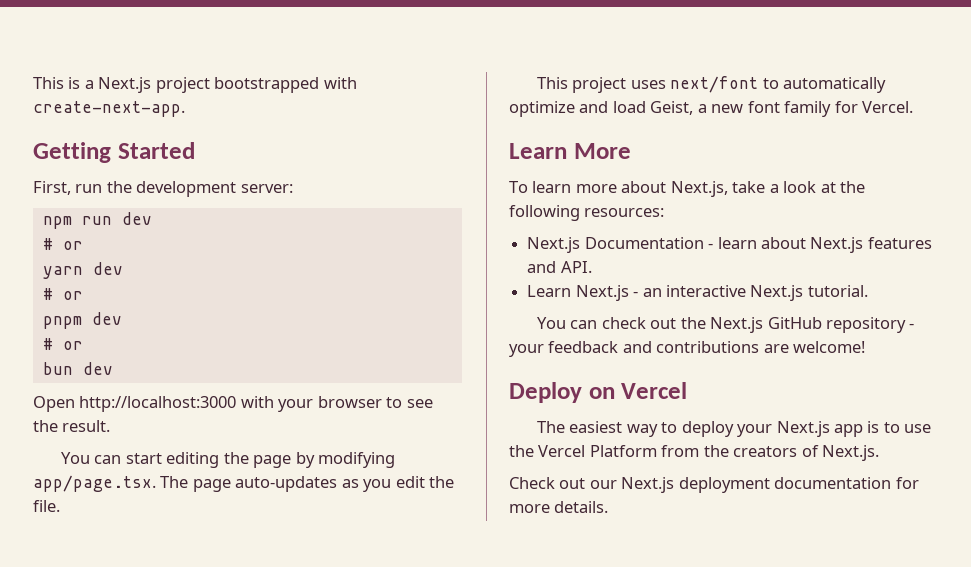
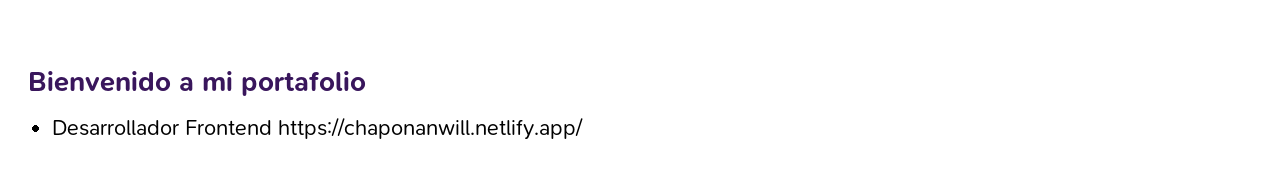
[33,77,357,93] [33,101,185,117] [33,142,195,163] [33,181,293,197] [42,212,152,229] [42,238,83,250] [42,262,123,279] [42,288,83,300] [42,312,122,329] [42,338,83,350] [42,362,113,375] [33,396,433,412] [33,420,111,432] [60,452,395,468] [33,475,455,492] [33,500,60,512] [536,76,887,93] [509,101,914,117] [509,143,631,159] [509,181,866,197] [509,205,665,221] [527,237,932,253] [527,261,592,273] [527,285,868,301] [536,317,915,333] [509,341,866,357] [509,382,688,403] [536,421,932,437] [509,445,880,461] [509,477,919,493] [509,501,609,513] This is a Next.js project bootstrapped with create-next-app. // Getting Started // First, run the development server: // npm run dev // # or // yarn dev // # or // pnpm dev // # or // bun dev // Open http://localhost:3000 with your browser to see the result. // You can start editing the page by modifying app/page.tsx. The page auto-updates as you edit the file. // This project uses next/font to automatically optimize and load Geist, a new font family for Vercel. // Learn More // To learn more about Next.js, take a look at the following resources: // Next.js Documentation - learn about Next.js features and API. // Learn Next.js - an interactive Next.js tutorial. // You can check out the Next.js GitHub repository - your feedback and contributions are welcome! // Deploy on Vercel // The easiest way to deploy your Next.js app is to use the Vercel Platform from the creators of Next.js. // Check out our Next.js deployment documentation for more details. -> [28,71,366,96] [52,117,584,140] Bienvenido a mi portafolio // Desarrollador Frontend https://chaponanwill.netlify.app/

